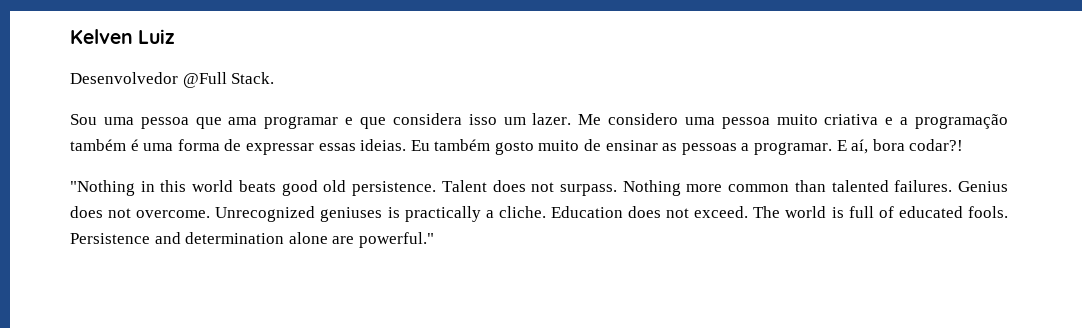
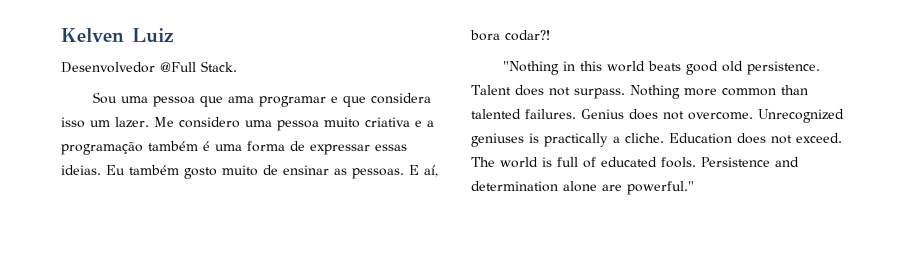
[681,142,833,155] pessoas a programar. -> [352,168,404,179] pessoas.

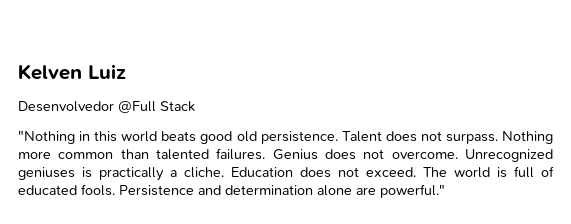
[201,61,237,72] [93,92,432,107] [61,117,434,131] [61,141,407,155] [61,165,438,179] [470,30,550,41] Stack. // Sou uma pessoa que ama programar e que considera isso um lazer. Me considero uma pessoa muito criativa e a programação também é uma forma de expressar essas ideias. Eu também gosto muito de ensinar as pessoas. E aí, bora codar?! -> [160,101,195,112] Stack

